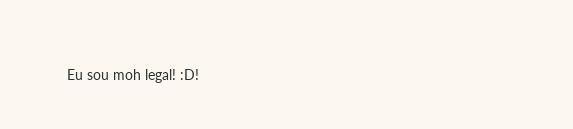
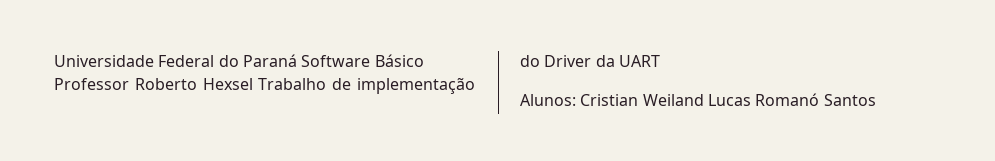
[67,69,199,83] Eu sou moh legal! :D! -> [54,54,424,67] [54,77,476,94] [520,55,660,67] [520,93,876,106] Universidade Federal do Paraná Software Básico Professor Roberto Hexsel Trabalho de implementação do Driver da UART // Alunos: Cristian Weiland Lucas Romanó Santos

